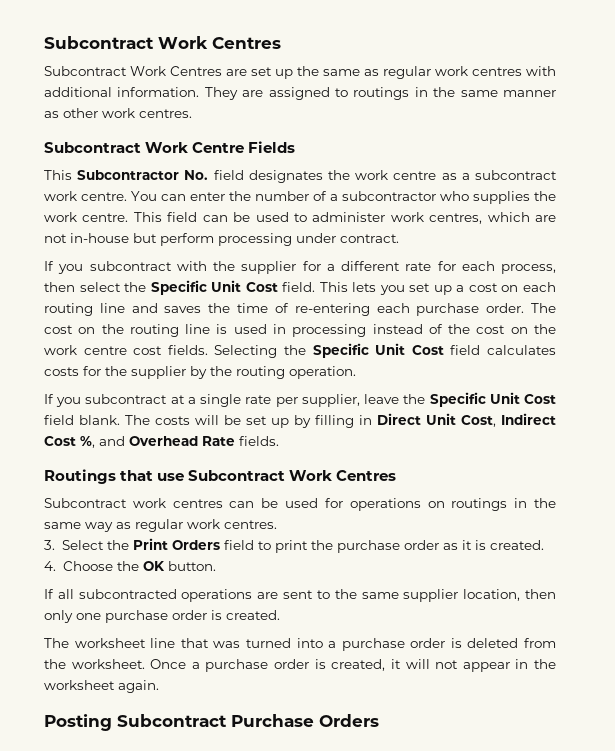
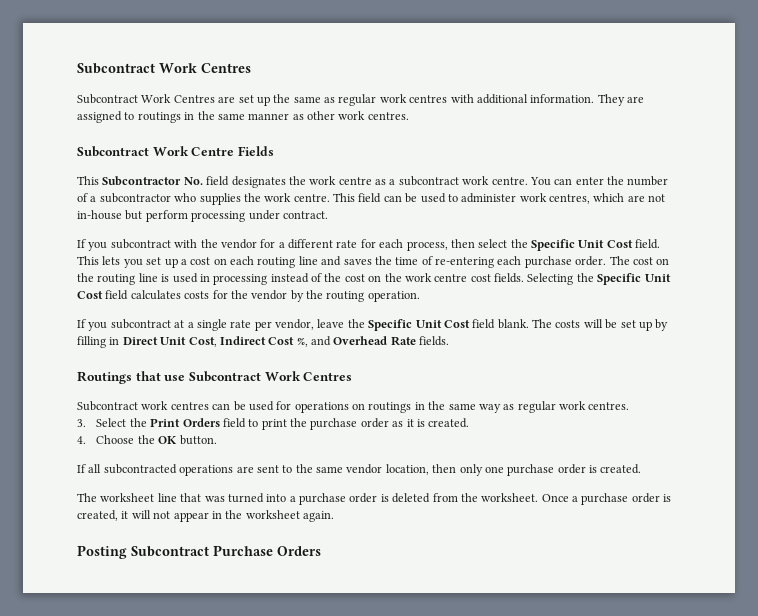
[241,261,297,274] supplier -> [220,239,257,249] vendor
[131,366,186,379] supplier -> [251,290,288,300] vendor
[301,394,360,407] supplier, -> [275,319,314,330] vendor,
[403,589,459,602] supplier -> [346,464,383,474] vendor

